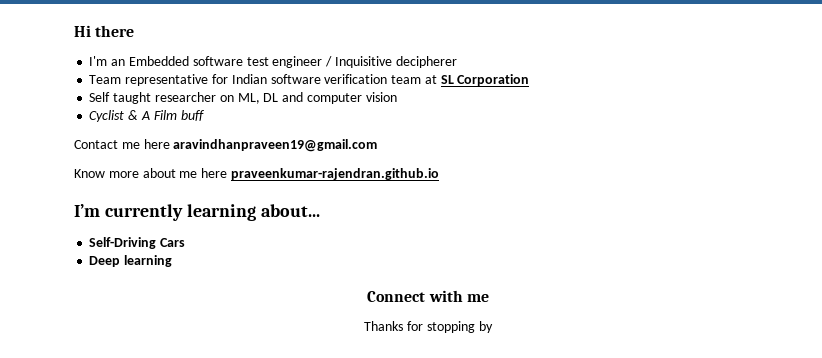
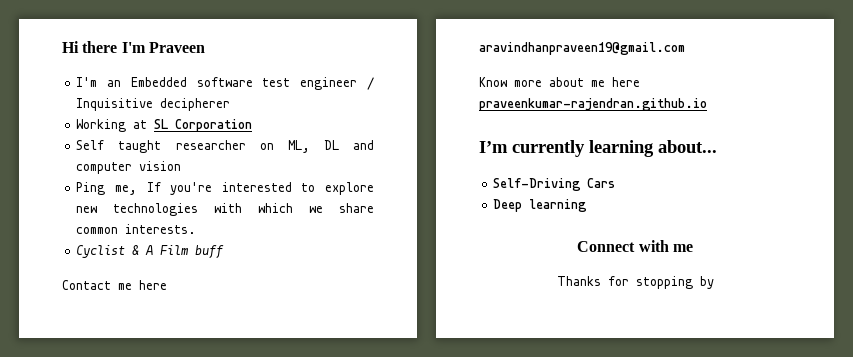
(135, 31) none -> [121,42,205,53] I'm Praveen
[89,74,422,86] Team representative for Indian software verification team -> [76,119,127,132] Working
(397, 97) none -> [76,182,374,195] [76,203,374,216] [76,224,197,234] // Ping me, If you're interested to explore new technologies with which we share common interests.

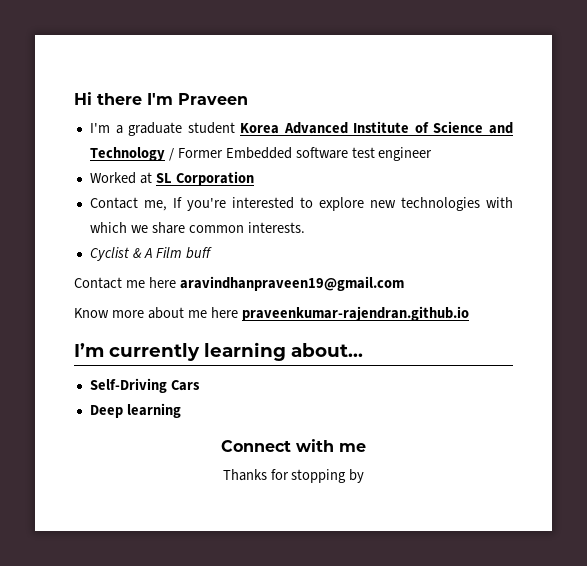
[107,80,122,87] an -> [115,121,513,136] [89,147,223,161] a graduate student Korea Advanced Institute of Science and Technology / Former
[367,77,374,90] [76,98,231,111] [76,119,127,132] / Inquisitive decipherer // Working -> [89,172,136,184] // Worked
[76,140,374,153] [76,161,182,174] [76,182,106,195] Self taught researcher on ML, DL and computer vision // Ping -> [89,197,138,209] Contact

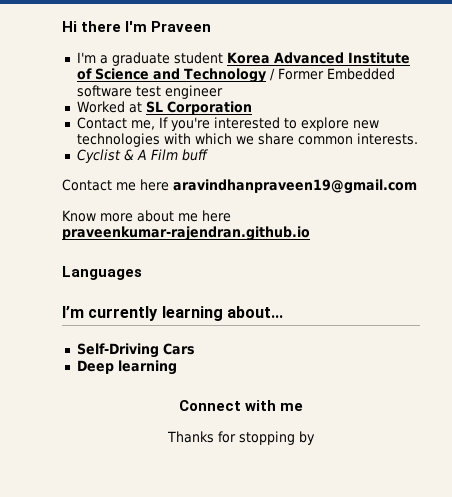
(469, 313) none -> [62,266,142,280] // Languages

